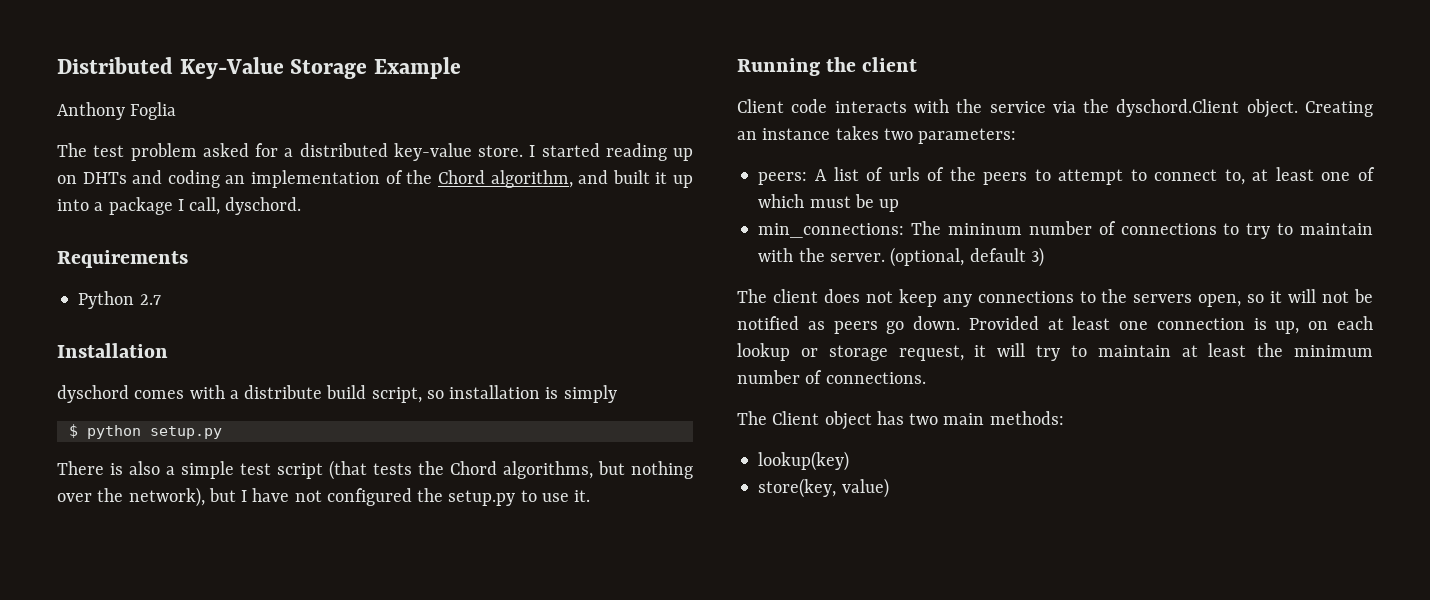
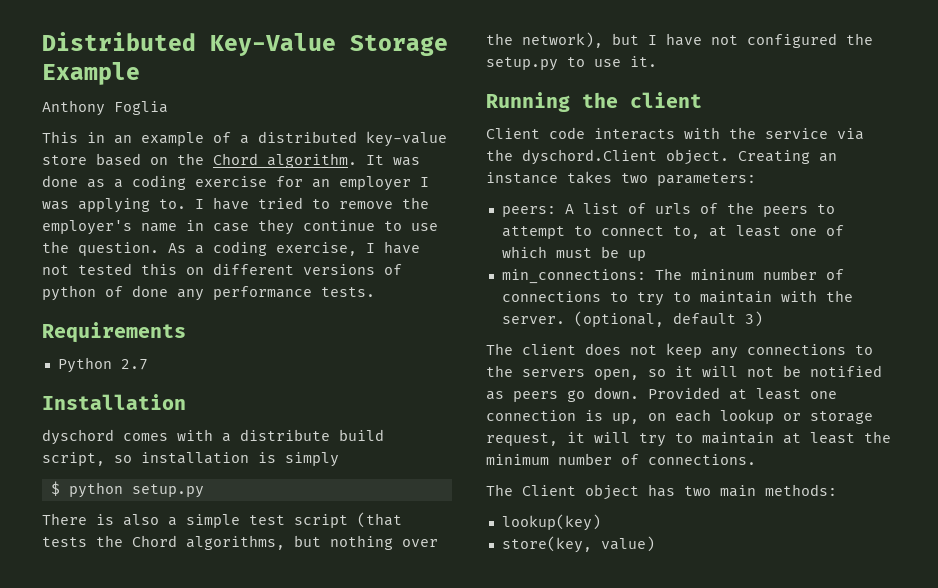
[57,143,693,161] [57,170,694,188] [57,197,302,215] The test problem asked for a distributed key-value store. I started reading up on DHTs and coding an implementation of the Chord algorithm, and built it up into a package I call, dyschord. -> [42,131,447,147] [42,153,420,168] [42,175,429,191] [42,197,429,213] [42,219,438,235] [42,241,420,256] [42,263,402,275] [42,285,375,301] This in an example of a distributed key-value store based on the Chord algorithm. It was done as a coding exercise for an employer I was applying to. I have tried to remove the employer's name in case they continue to use the question. As a coding exercise, I have not tested this on different versions of python of done any performance tests.

